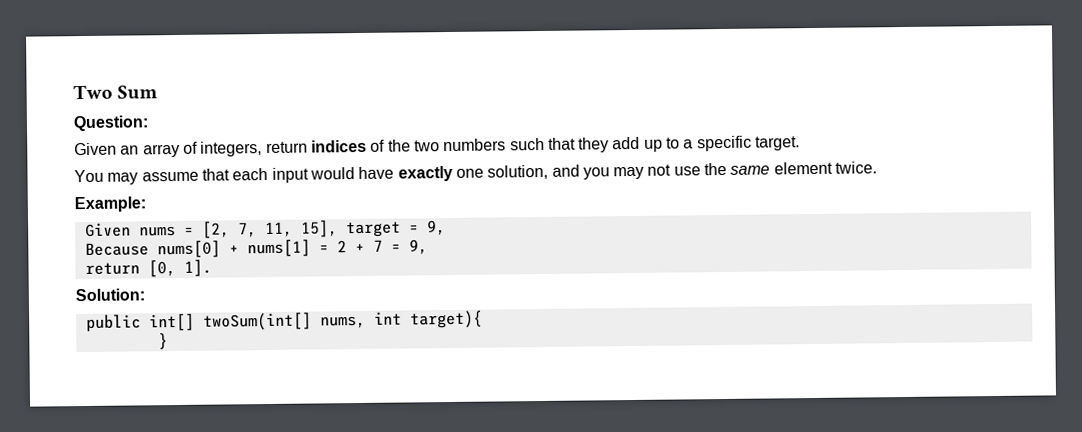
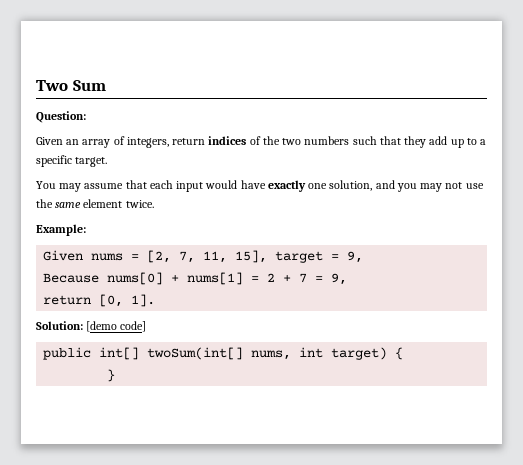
(145, 295) none -> [86,321,147,332] [demo code]
[409,310,483,329] target){ -> [331,347,404,360] target) {

